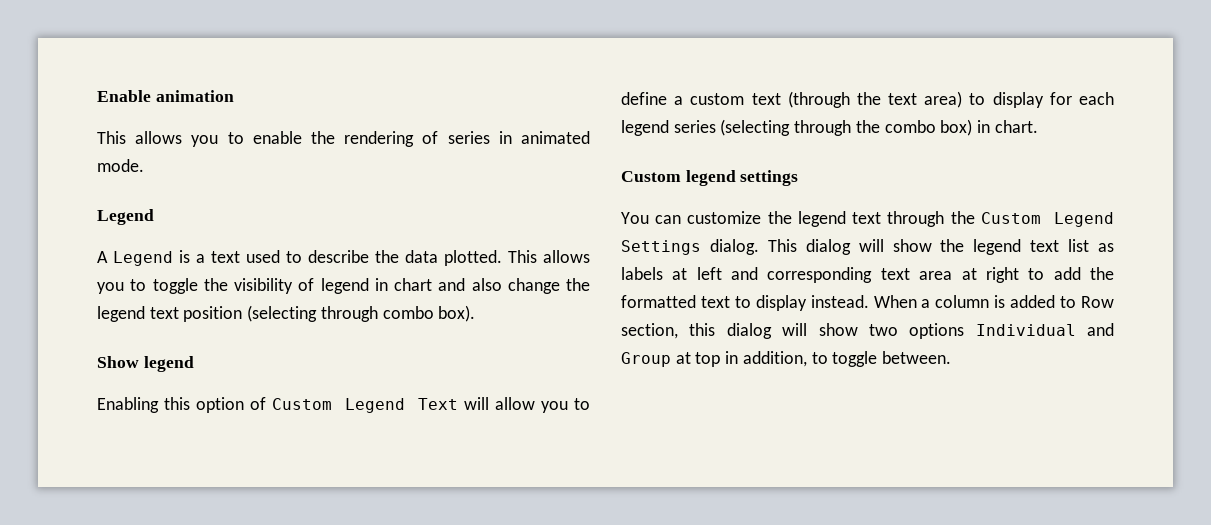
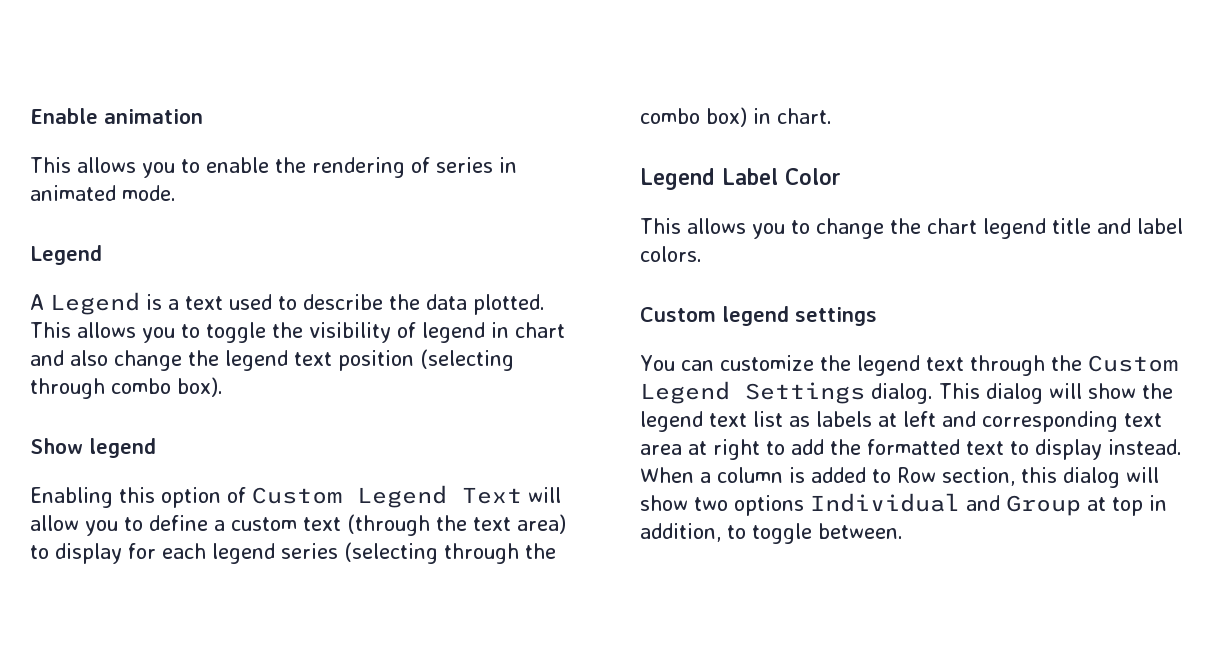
(1038, 126) none -> [640,168,841,190] [640,218,1183,239] [640,246,702,262] // Legend Label Color // This allows you to change the chart legend title and label colors.

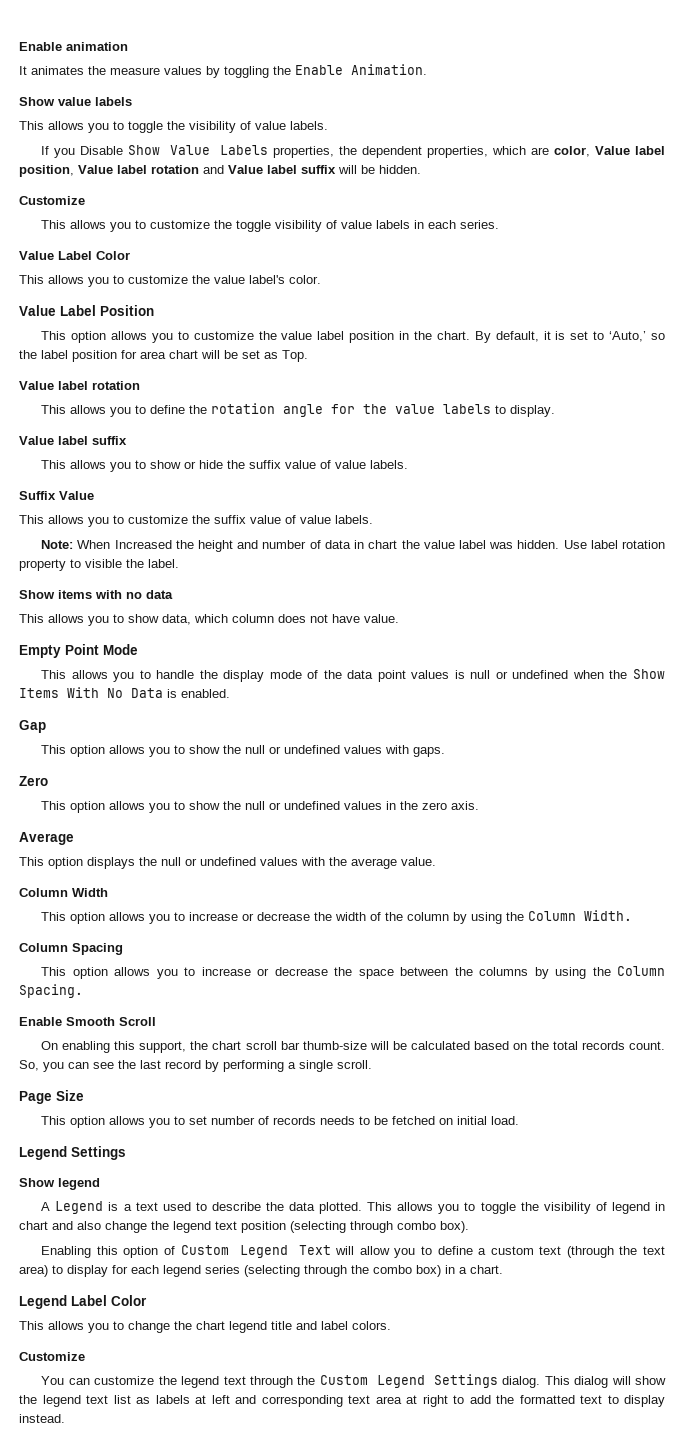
[30,157,517,178] [30,185,176,201] [30,245,102,265] This allows you to enable the rendering of series in animated mode. // Legend -> [19,64,427,78] [19,97,132,106] [19,121,328,133] [41,145,666,158] [19,165,421,177] [19,196,85,205] [41,220,500,232] [19,251,130,260] [19,275,321,287] [19,305,154,316] [41,331,665,343] [19,350,308,362] [19,381,140,390] [41,403,556,417] [19,436,127,445] [41,460,409,472] [19,491,94,500] [19,515,373,527] [41,540,665,552] [19,559,179,571] [19,590,173,599] [19,614,399,626] [19,644,138,658] [41,669,666,682] [19,687,230,698] [19,720,46,733] [41,745,446,757] [19,776,48,786] [41,801,480,813] [19,832,74,845] [19,857,436,869] [19,888,108,897] [41,910,633,924] [19,943,123,955] [41,966,665,979] [19,984,83,998] [19,1017,156,1026] [41,1041,666,1053] [19,1060,372,1072] [19,1090,84,1104] [41,1116,520,1128] [19,1146,126,1160] [19,1178,100,1190] It animates the measure values by toggling the Enable Animation. // Show value labels // This allows you to toggle the visibility of value labels. // If you Disable Show Value Labels properties, the dependent properties, which are color, Value label position, Value label rotation and Value label suffix will be hidden. // Customize // This allows you to customize the toggle visibility of value labels in each series. // Value Label Color // This allows you to customize the value label's color. // Value Label Position // This option allows you to customize the value label position in the chart. By default, it is set to ‘Auto,’ so the label position for area chart will be set as Top. // Value label rotation // This allows you to define the rotation angle for the value labels to display. // Value label suffix // This allows you to show or hide the suffix value of value labels. // Suffix Value // This allows you to customize the suffix value of value labels. // Note: When Increased the height and number of data in chart the value label was hidden. Use label rotation property to visible the label. // Show items with no data // This allows you to show data, which column does not have value. // Empty Point Mode // This allows you to handle the display mode of the data point values is null or undefined when the Show Items With No Data is enabled. // Gap // This option allows you to show the null or undefined values with gaps. // Zero // This option allows you to show the null or undefined values in the zero axis. // Average // This option displays the null or undefined values with the average value. // Column Width // This option allows you to increase or decrease the width of the column by using the Column Width. // Column Spacing // This option allows you to increase or decrease the space between the columns by using the Column Spacing. // Enable Smooth Scroll // On enabling this support, the chart scroll bar thumb-size will be calculated based on the total records count. So, you can see the last record by performing a single scroll. // Page Size // This option allows you to set number of records needs to be fetched on initial load. // Legend Settings // Show legend
[30,438,156,458] // Show legend -> (469, 1227) none
(771, 116) none -> [459,1267,467,1274] a
[640,306,877,326] Custom legend settings -> [19,1352,85,1361] Customize
[640,467,1159,488] [640,493,1167,516] [640,523,903,544] When a column is added to Row section, this dialog will show two options Individual and Group at top in addition, to toggle between. -> (65, 1418) none

